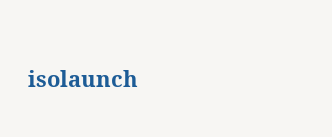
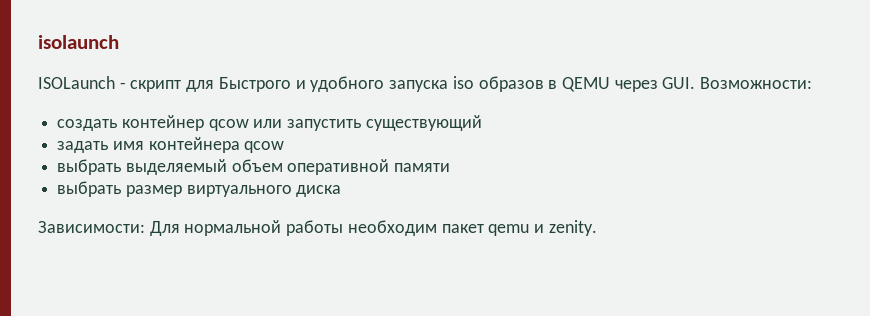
(138, 78) none -> [38,76,813,92] [57,115,482,131] [57,137,285,153] [57,159,451,175] [57,181,342,197] [38,220,597,236] // ISOLaunch - скрипт для Быстрого и удобного запуска iso образов в QEMU через GUI. Возможности: // создать контейнер qcow или запустить существующий // задать имя контейнера qcow // выбрать выделяемый объем оперативной памяти // выбрать размер виртуального диска // Зависимости: Для нормальной работы необходим пакет qemu и zenity.

